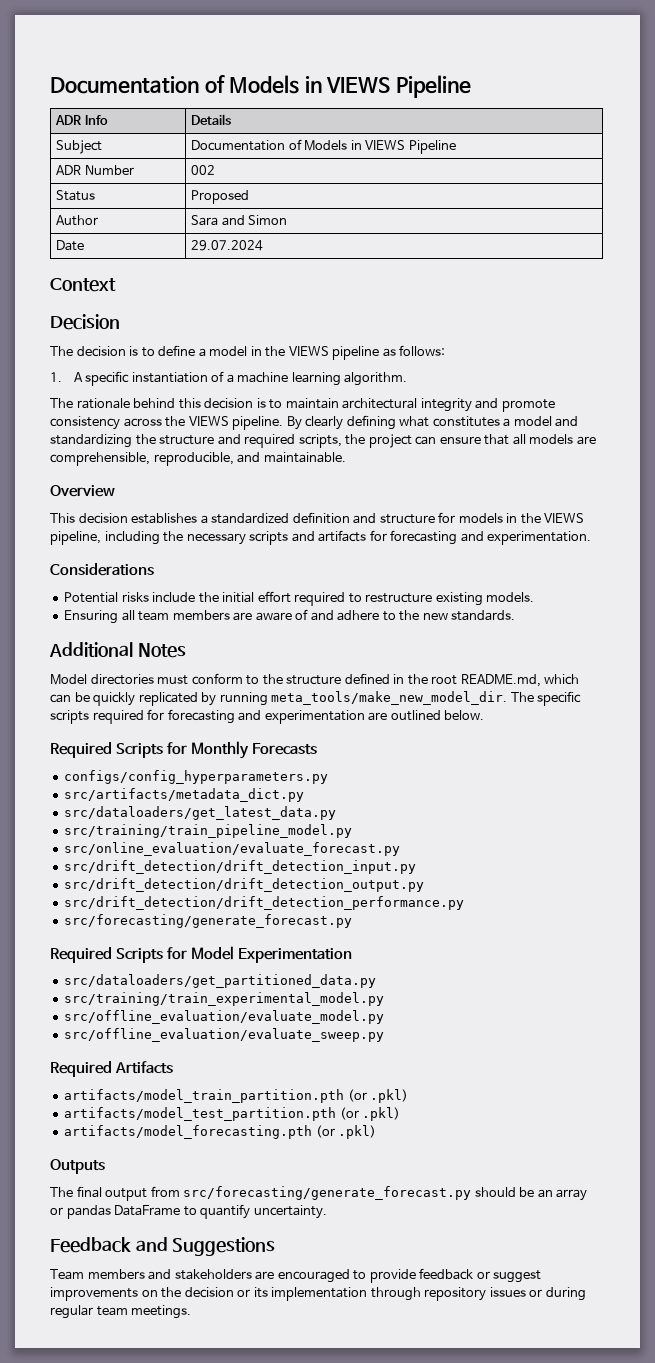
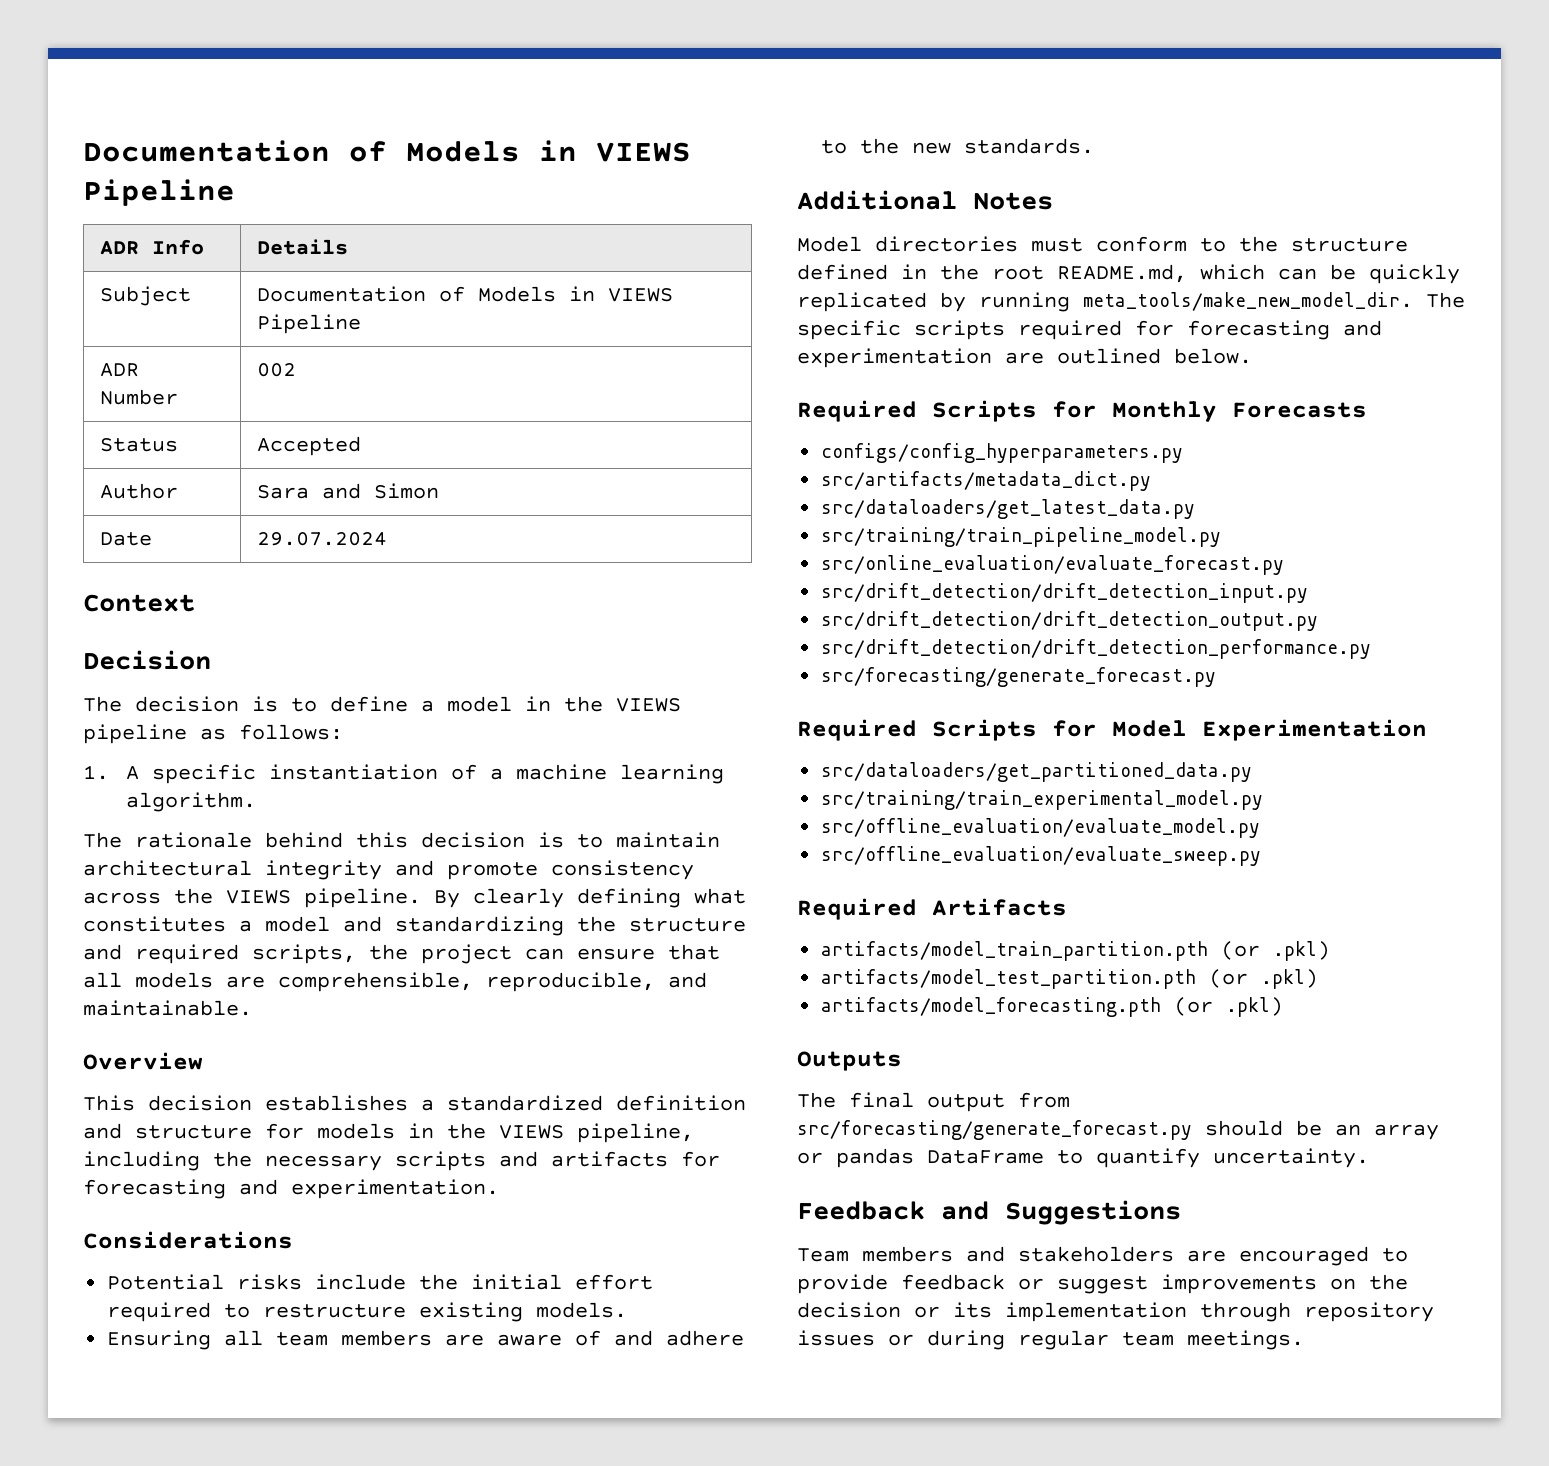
[191,190,250,204] Proposed -> [257,436,362,456] Accepted

